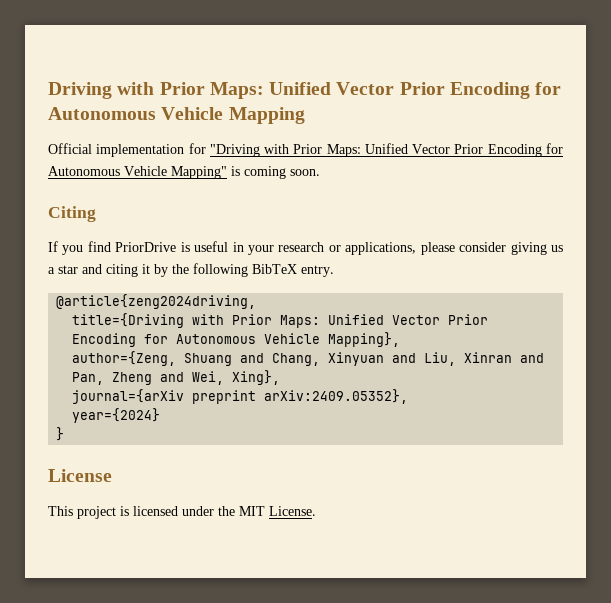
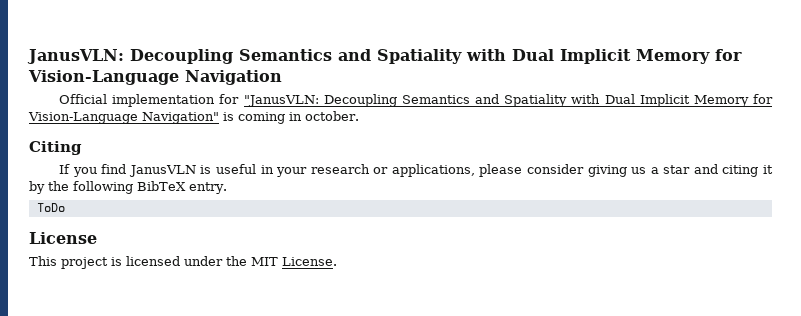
[48,82,562,99] [48,107,305,124] [48,143,563,157] [48,166,320,179] Driving with Prior Maps: Unified Vector Prior Encoding for Autonomous Vehicle Mapping // Official implementation for "Driving with Prior Maps: Unified Vector Prior Encoding for Autonomous Vehicle Mapping" is coming soon. -> [27,49,742,64] [28,70,282,85] [59,94,774,107] [28,111,359,124] JanusVLN: Decoupling Semantics and Spatiality with Dual Implicit Memory for Vision-Language Navigation // Official implementation for "JanusVLN: Decoupling Semantics and Spatiality with Dual Implicit Memory for Vision-Language Navigation" is coming in october.
[115,242,177,252] PriorDrive -> [128,165,196,177] JanusVLN
[56,294,257,309] [72,313,489,328] [72,332,401,347] [72,351,545,366] [72,370,281,385] [72,389,409,404] [72,408,161,423] [56,427,65,441] @article{zeng2024driving, // title={Driving with Prior Maps: Unified Vector Prior Encoding for Autonomous Vehicle Mapping}, // author={Zeng, Shuang and Chang, Xinyuan and Liu, Xinran and Pan, Zheng and Wei, Xing}, // journal={arXiv preprint arXiv:2409.05352}, // year={2024} // } -> [36,203,65,212] ToDo

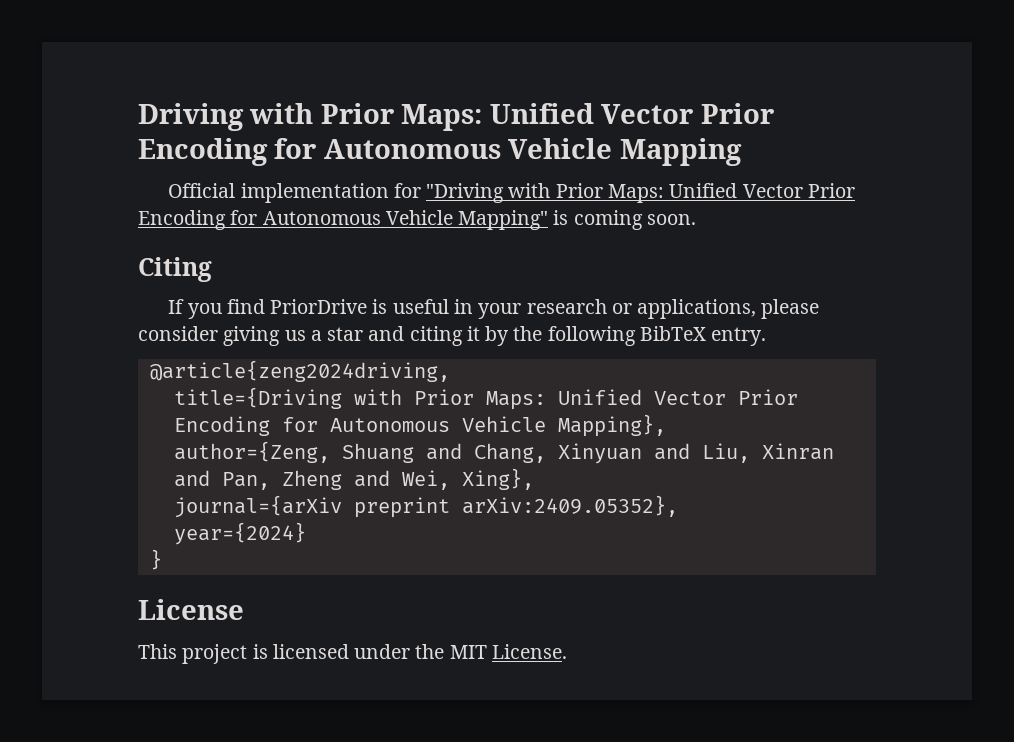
[27,49,742,64] [28,70,282,85] [59,94,774,107] [28,111,359,124] JanusVLN: Decoupling Semantics and Spatiality with Dual Implicit Memory for Vision-Language Navigation // Official implementation for "JanusVLN: Decoupling Semantics and Spatiality with Dual Implicit Memory for Vision-Language Navigation" is coming in october. -> [138,103,774,131] [138,138,742,166] [168,183,855,203] [138,210,696,230] Driving with Prior Maps: Unified Vector Prior Encoding for Autonomous Vehicle Mapping // Official implementation for "Driving with Prior Maps: Unified Vector Prior Encoding for Autonomous Vehicle Mapping" is coming soon.
[128,165,196,177] JanusVLN -> [270,299,368,314] PriorDrive
[36,203,65,212] ToDo -> [149,360,450,382] [173,387,798,410] [173,414,666,437] [173,441,834,464] [173,468,534,490] [173,495,678,518] [173,522,306,545] [149,549,162,570] @article{zeng2024driving, // title={Driving with Prior Maps: Unified Vector Prior Encoding for Autonomous Vehicle Mapping}, // author={Zeng, Shuang and Chang, Xinyuan and Liu, Xinran and Pan, Zheng and Wei, Xing}, // journal={arXiv preprint arXiv:2409.05352}, // year={2024} // }

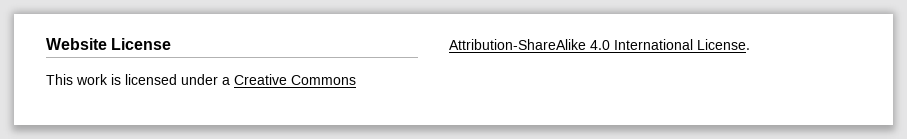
[138,103,774,131] [138,138,742,166] [168,183,855,203] [138,210,696,230] [138,257,212,282] [168,299,820,319] [138,326,767,346] [149,360,450,382] [173,387,798,410] [173,414,666,437] [173,441,834,464] [173,468,534,490] [173,495,678,518] [173,522,306,545] [149,549,162,570] Driving with Prior Maps: Unified Vector Prior Encoding for Autonomous Vehicle Mapping // Official implementation for "Driving with Prior Maps: Unified Vector Prior Encoding for Autonomous Vehicle Mapping" is coming soon. // Citing // If you find PriorDrive is useful in your research or applications, please consider giving us a star and citing it by the following BibTeX entry. // @article{zeng2024driving, // title={Driving with Prior Maps: Unified Vector Prior Encoding for Autonomous Vehicle Mapping}, // author={Zeng, Shuang and Chang, Xinyuan and Liu, Xinran and Pan, Zheng and Wei, Xing}, // journal={arXiv preprint arXiv:2409.05352}, // year={2024} // } // -> [46,38,107,50] Website
[182,644,248,664] project -> [76,74,108,85] work
[415,644,487,659] the MIT -> [222,74,356,85] [449,39,693,50] a Creative Commons Attribution-ShareAlike 4.0 International

